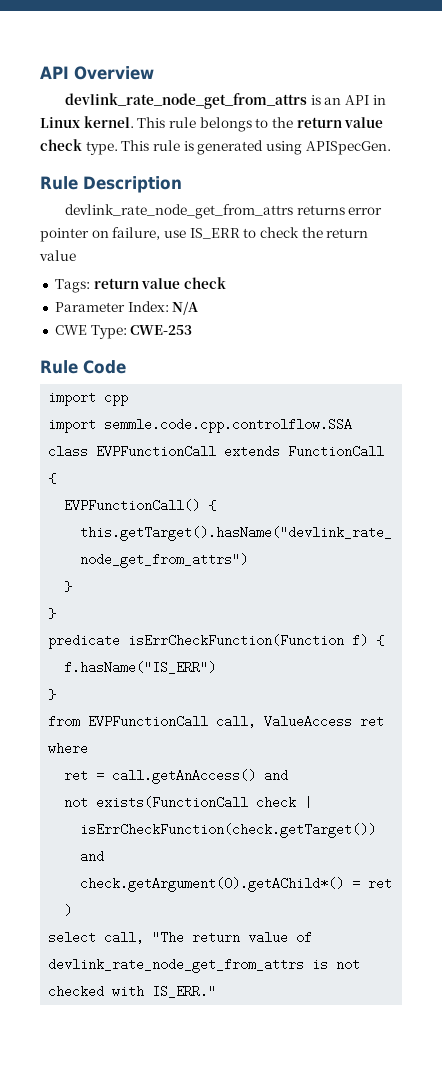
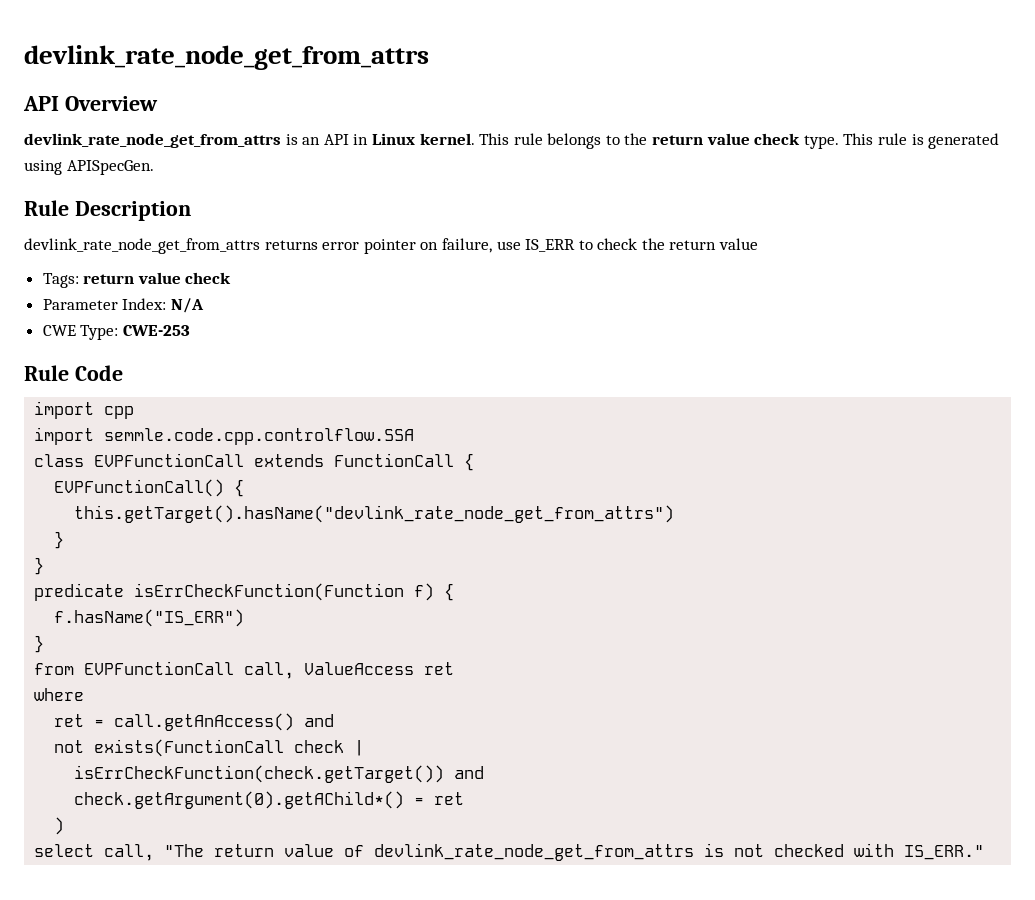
(40, 72) none -> [24,45,429,70] devlink_rate_node_get_from_attrs //

